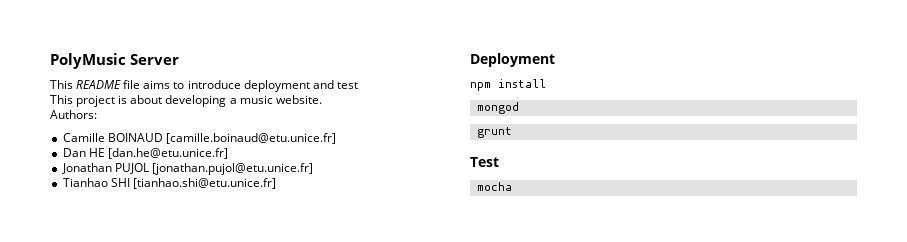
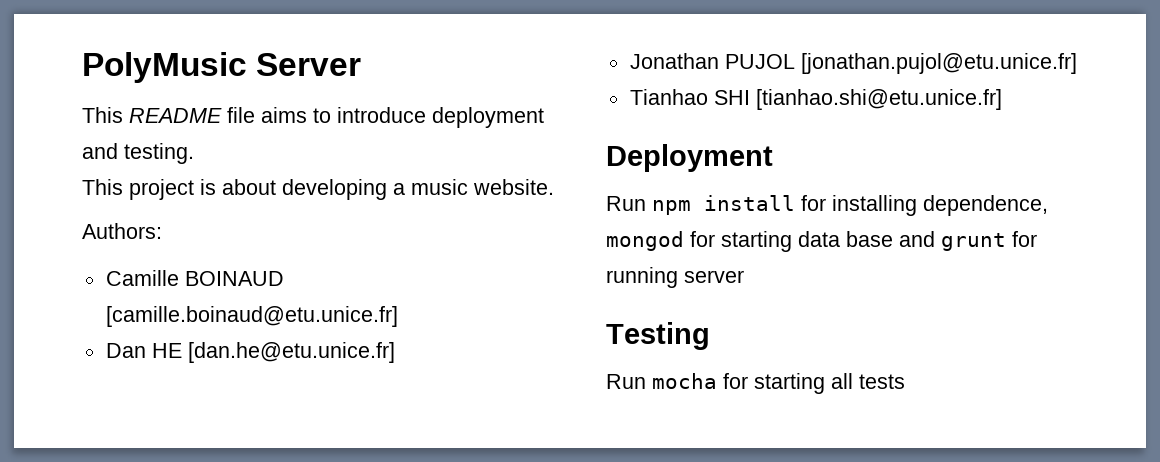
[336,82,358,89] test -> [124,143,194,164] testing.
(555, 60) none -> [606,196,646,211] Run
[476,102,519,114] [476,127,512,138] [470,157,499,167] [476,182,512,191] // mongod // grunt // Test // mocha -> [801,195,1048,216] [606,231,1037,252] [606,267,744,288] [606,322,710,350] [606,373,905,394] for installing dependence, mongod for starting data base and grunt for running server // Testing // Run mocha for starting all tests

